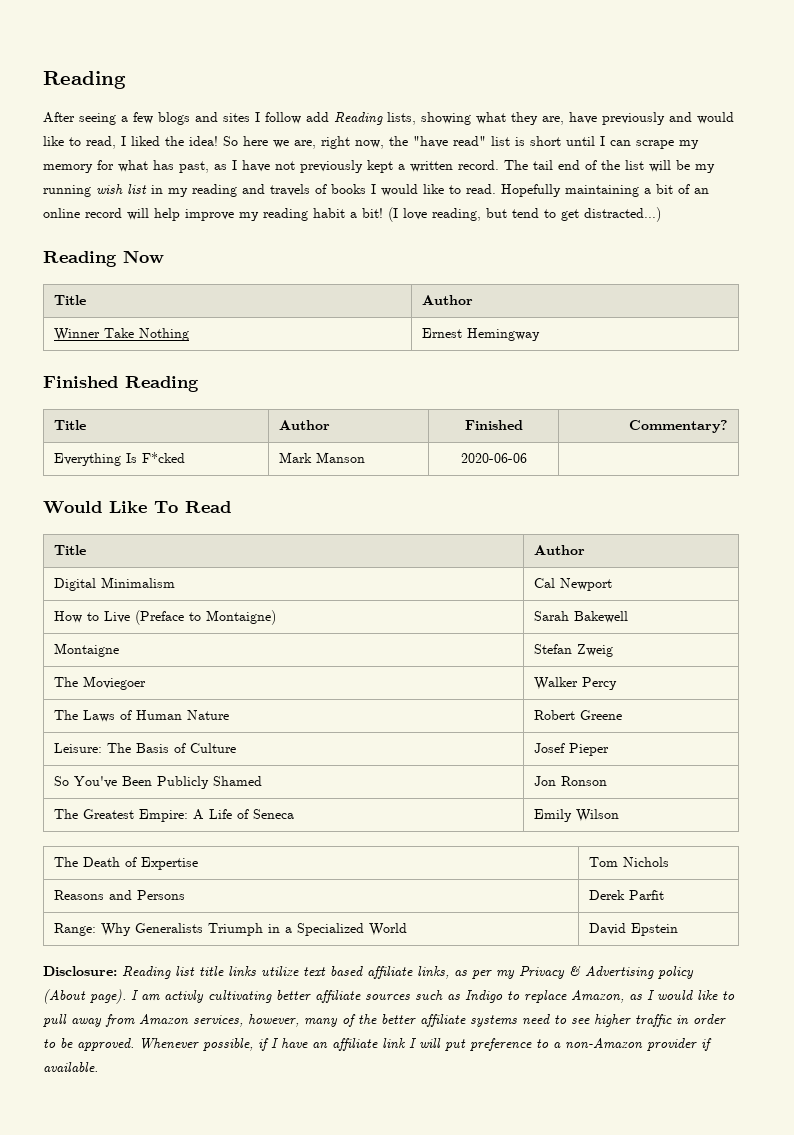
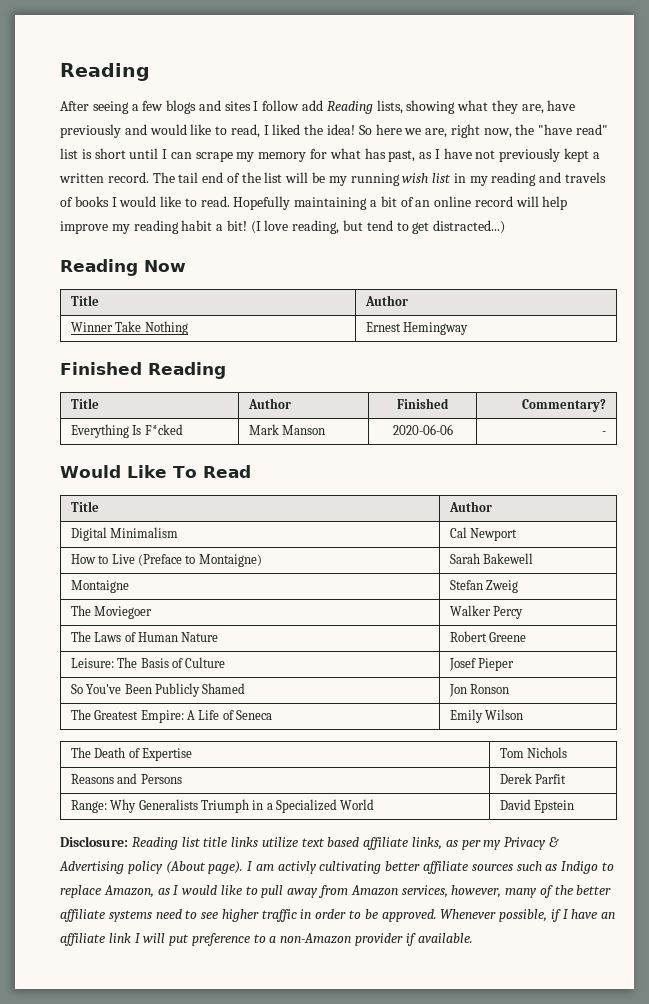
(527, 458) none -> [602,431,607,435] -

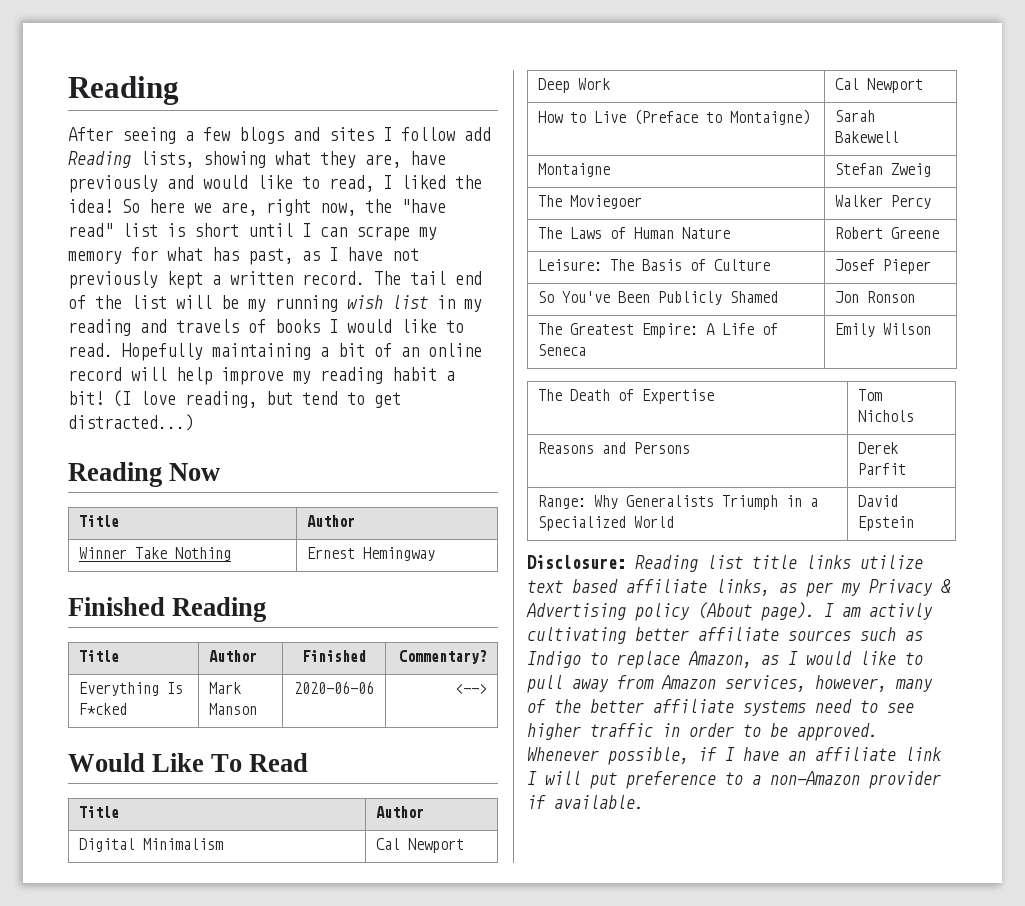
[602,431,607,435] - -> [454,684,487,694] <-->
(518, 534) none -> [538,78,611,93] [835,78,924,93] // Deep Work | Cal Newport

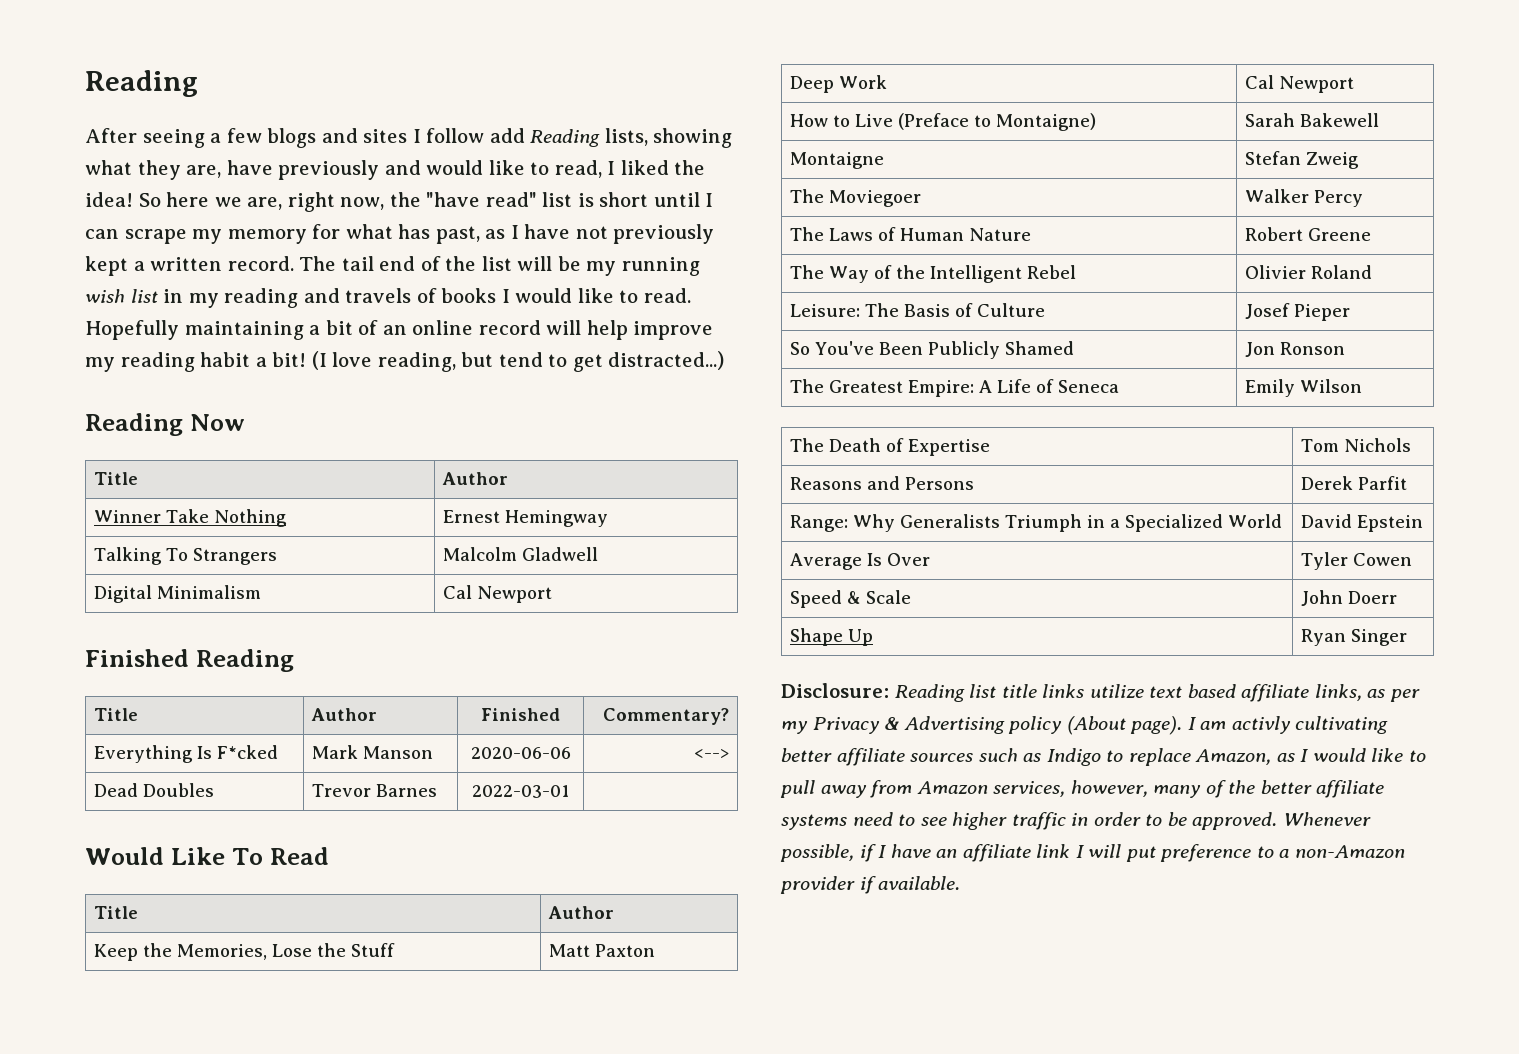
(436, 554) none -> [93,547,277,565] [442,547,598,561] [93,585,261,603] [442,585,552,603] // Talking To Strangers | Malcolm Gladwell // Digital Minimalism | Cal Newport
(487, 689) none -> [93,783,214,797] [311,784,437,797] [472,785,569,798] // Dead Doubles | Trevor Barnes | 2022-03-01 |
[79,838,224,852] [376,838,465,853] Digital Minimalism | Cal Newport -> [93,943,395,961] [548,944,655,957] Keep the Memories, Lose the Stuff | Matt Paxton
(940, 233) none -> [789,265,1076,283] [1244,265,1372,279] // The Way of the Intelligent Rebel | Olivier Roland
(915, 523) none -> [789,553,930,570] [1300,552,1412,570] [789,590,911,608] [1300,590,1397,606] [789,628,873,646] [1300,629,1407,646] // Average Is Over | Tyler Cowen // Speed & Scale | John Doerr // Shape Up | Ryan Singer

